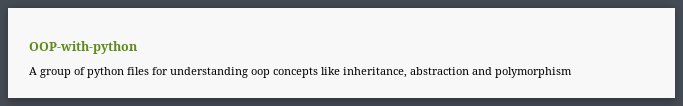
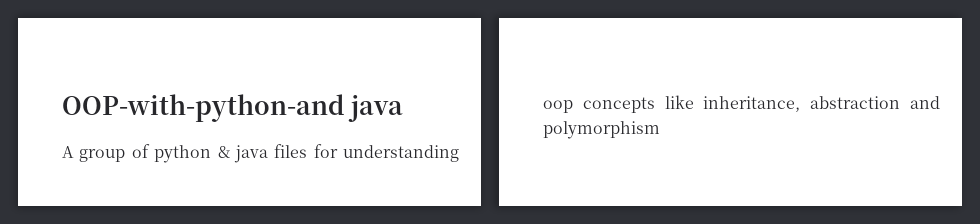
[29,41,138,54] OOP-with-python -> [62,94,403,122] OOP-with-python-and java
(124, 72) none -> [217,145,268,163] & java

